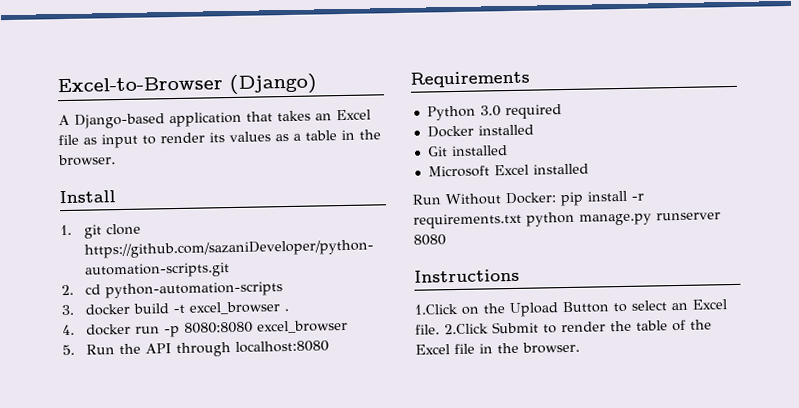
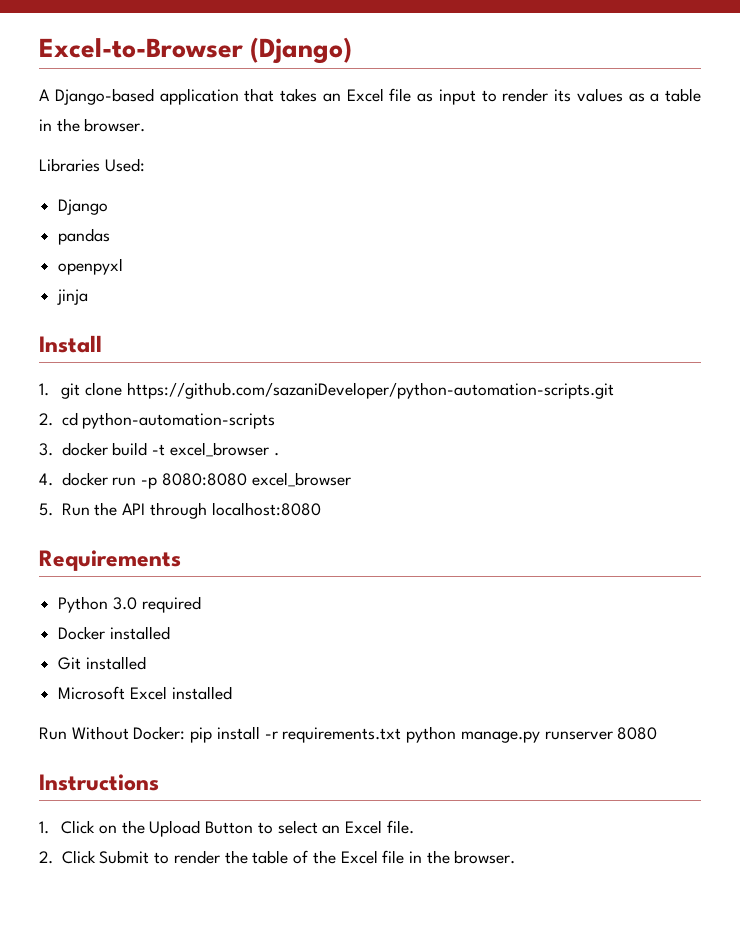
(116, 160) none -> [39,158,145,172] [58,199,109,215] [58,228,111,245] [58,258,124,275] [57,289,89,305] // Libraries Used: // Django // pandas // openpyxl // jinja
[414,303,458,315] 1.Click -> [39,820,96,834] 1. Click
[444,323,489,335] 2.Click -> [39,850,96,864] // 2. Click

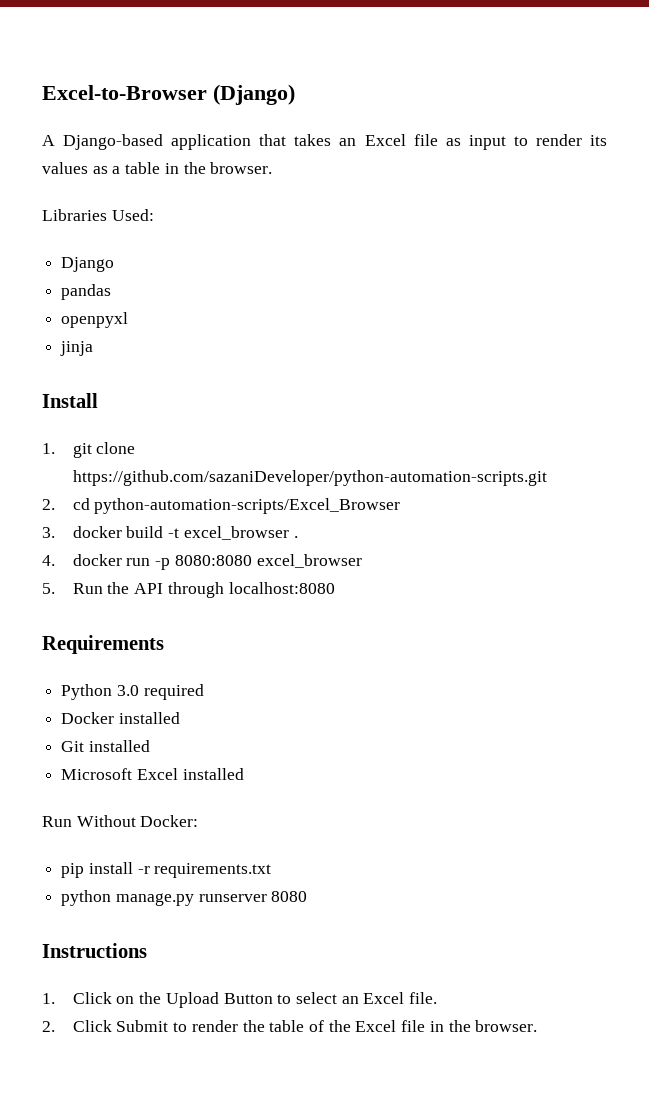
[82,412,276,429] python-automation-scripts -> [94,498,401,514] python-automation-scripts/Excel_Browser
(186, 733) none -> (199, 821) //
(402, 735) none -> (272, 870) //

